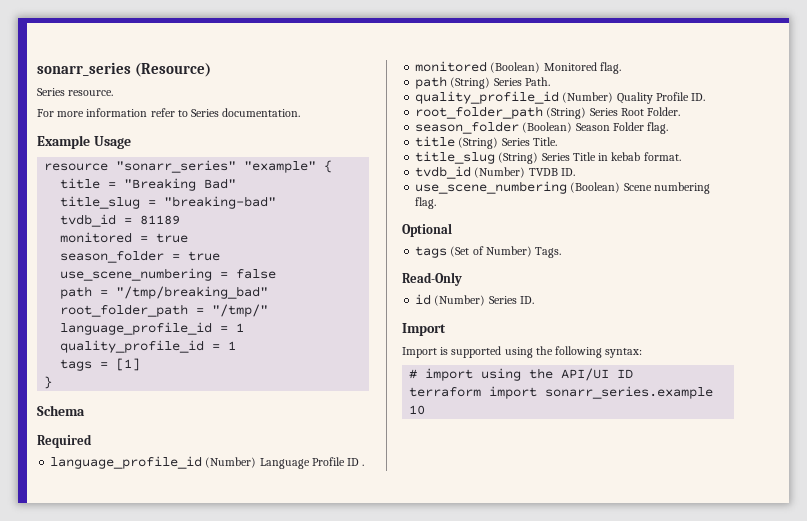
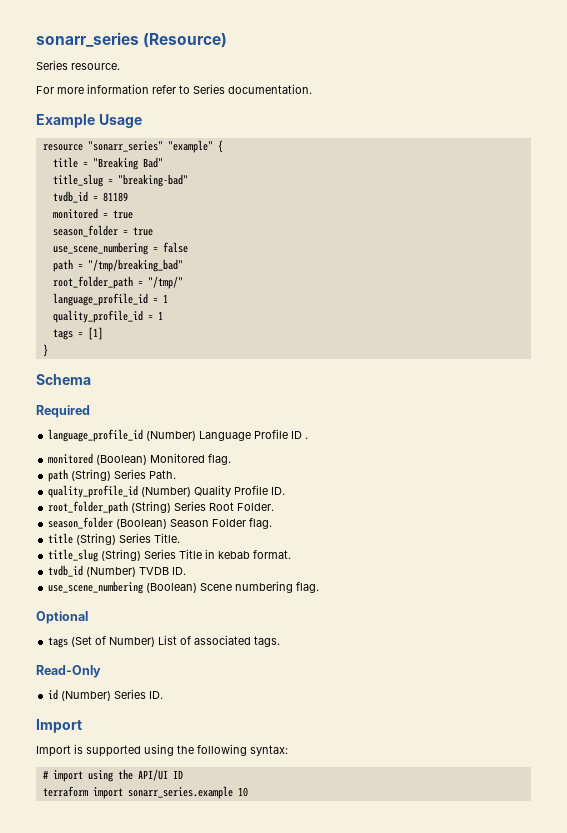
[535,247,562,258] Tags. -> [158,635,281,647] List of associated tags.

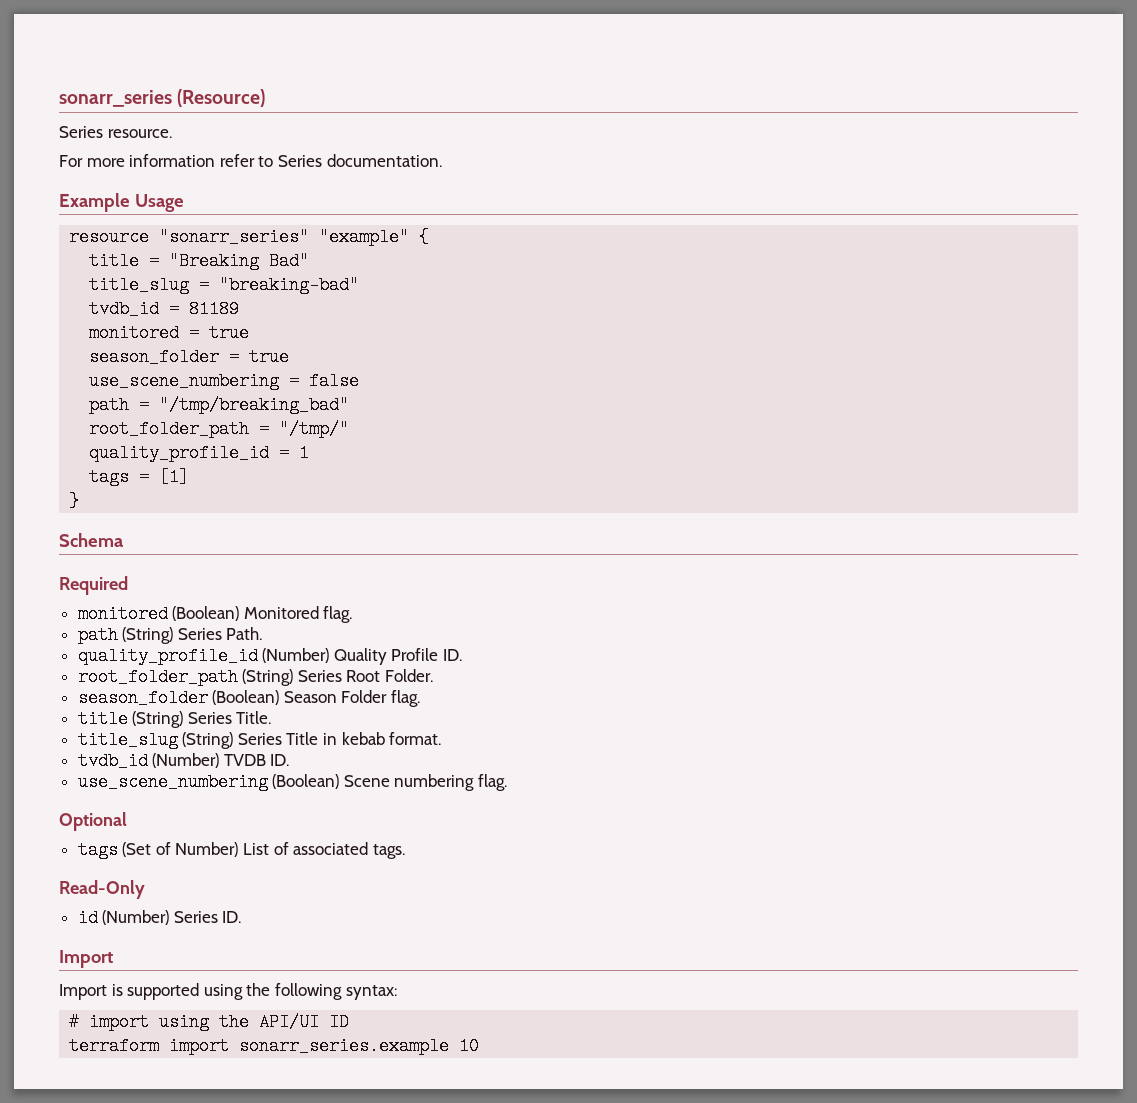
[52,293,168,306] // language_profile_id = 1 -> (350, 429) none
[48,429,309,442] // language_profile_id (Number) Language Profile ID . -> (128, 585) none

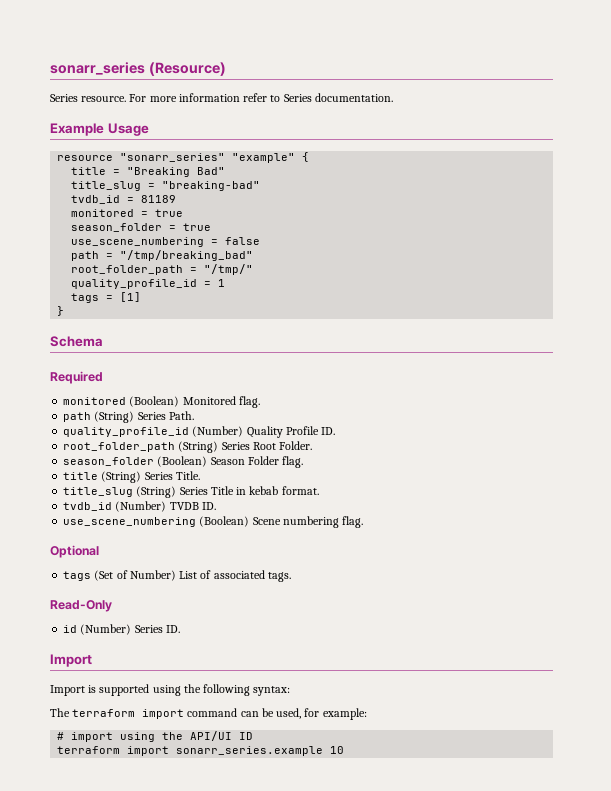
(172, 133) // -> (127, 99) none
(397, 992) none -> [50,708,367,720] // The terraform import command can be used, for example:

